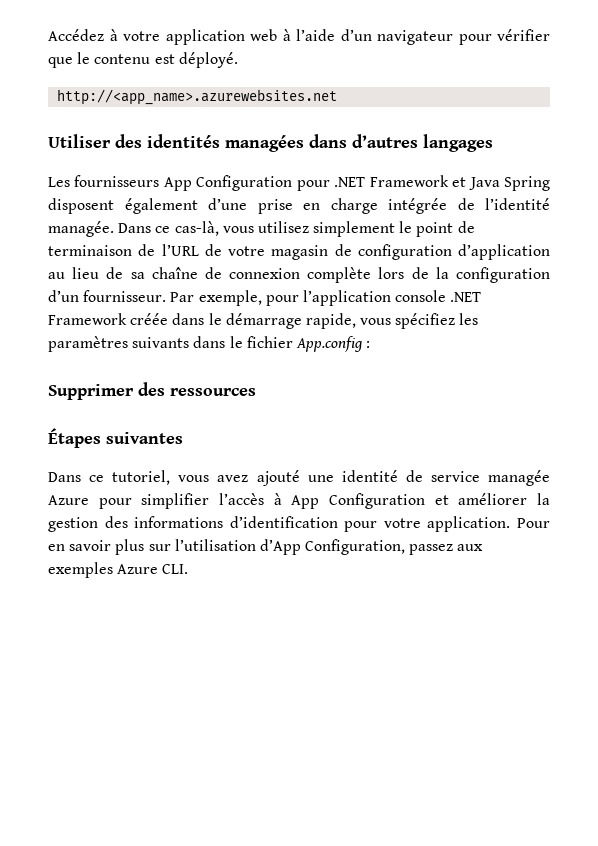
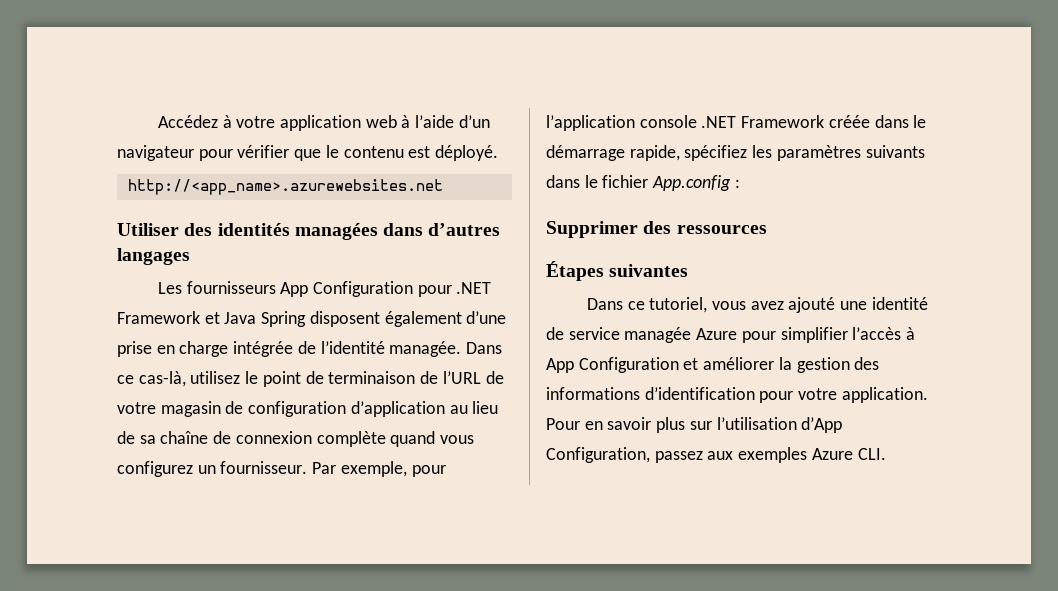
[222,221,396,237] vous utilisez simplement -> [190,371,241,384] utilisez
[378,267,550,283] [48,290,79,302] lors de la configuration d’un -> [390,431,475,447] [117,461,216,477] quand vous configurez un
[360,318,392,325] vous -> (680, 153) none

